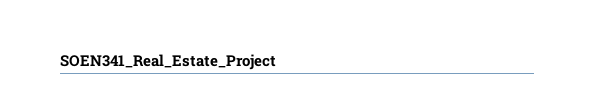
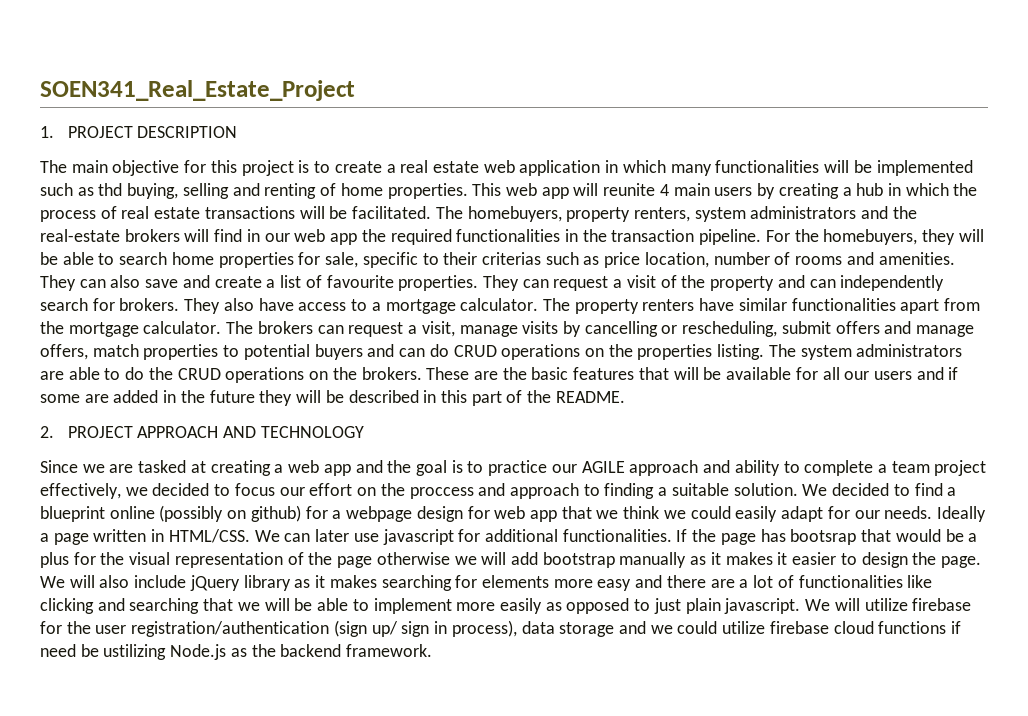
(276, 62) none -> [40,126,238,138] [40,160,973,176] [40,183,978,199] [40,206,917,222] [40,229,984,245] [40,252,955,268] [40,275,945,291] [40,298,981,314] [40,321,975,337] [40,344,963,360] [40,367,959,383] [40,390,625,406] [40,426,364,438] [40,460,987,476] [40,483,957,499] [40,505,986,522] [40,529,978,545] [40,552,981,568] [40,575,933,591] [40,598,972,614] [40,620,962,637] [40,644,433,660] // 1. PROJECT DESCRIPTION // The main objective for this project is to create a real estate web application in which many functionalities will be implemented such as thd buying, selling and renting of home properties. This web app will reunite 4 main users by creating a hub in which the process of real estate transactions will be facilitated. The homebuyers, property renters, system administrators and the real-estate brokers will find in our web app the required functionalities in the transaction pipeline. For the homebuyers, they will be able to search home properties for sale, specific to their criterias such as price location, number of rooms and amenities. They can also save and create a list of favourite properties. They can request a visit of the property and can independently search for brokers. They also have access to a mortgage calculator. The property renters have similar functionalities apart from the mortgage calculator. The brokers can request a visit, manage visits by cancelling or rescheduling, submit offers and manage offers, match properties to potential buyers and can do CRUD operations on the properties listing. The system administrators are able to do the CRUD operations on the brokers. These are the basic features that will be available for all our users and if some are added in the future they will be described in this part of the README. // 2. PROJECT APPROACH AND TECHNOLOGY // Since we are tasked at creating a web app and the goal is to practice our AGILE approach and ability to complete a team project effectively, we decided to focus our effort on the proccess and approach to finding a suitable solution. We decided to find a blueprint online (possibly on github) for a webpage design for web app that we think we could easily adapt for our needs. Ideally a page written in HTML/CSS. We can later use javascript for additional functionalities. If the page has bootsrap that would be a plus for the visual representation of the page otherwise we will add bootstrap manually as it makes it easier to design the page. We will also include jQuery library as it makes searching for elements more easy and there are a lot of functionalities like clicking and searching that we will be able to implement more easily as opposed to just plain javascript. We will utilize firebase for the user registration/authentication (sign up/ sign in process), data storage and we could utilize firebase cloud functions if need be ustilizing Node.js as the backend framework.

